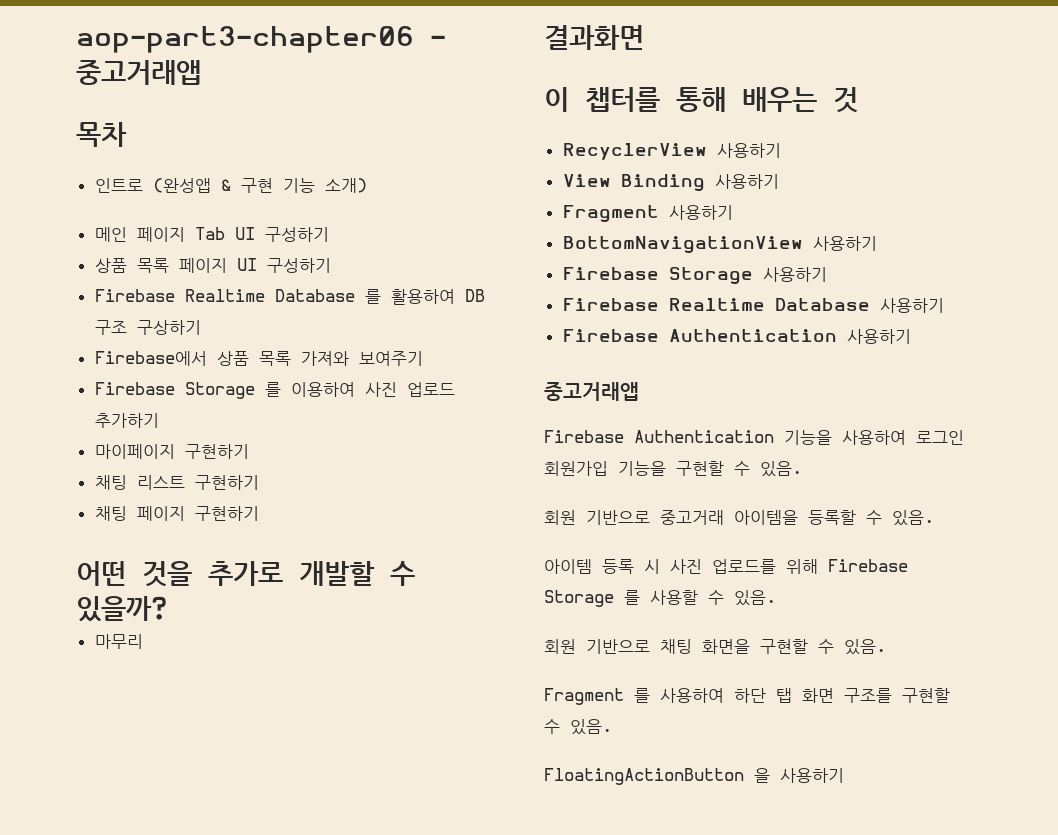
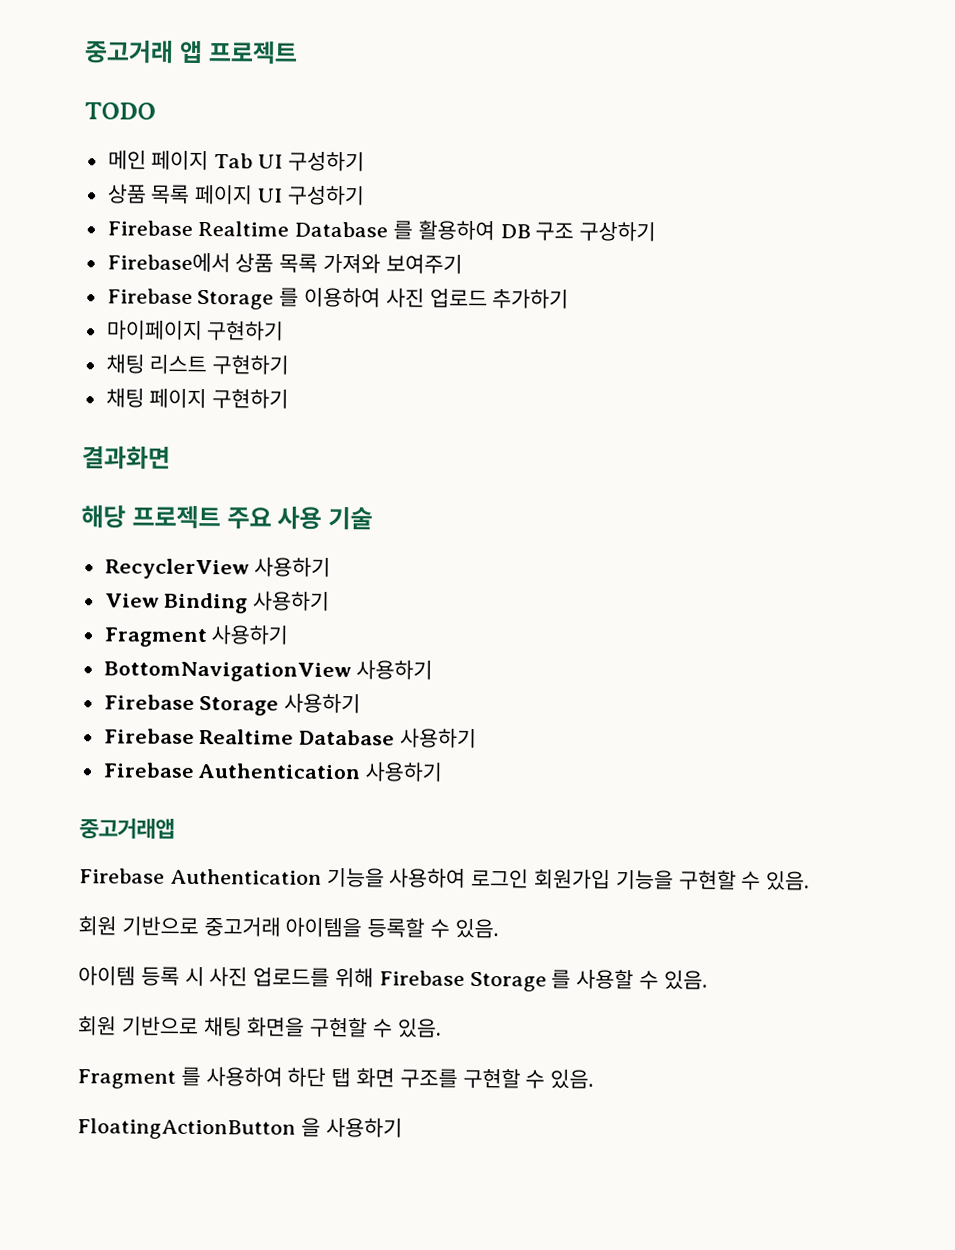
[76,26,446,53] [76,60,201,85] [76,122,127,147] [94,178,367,193] aop-part3-chapter06 - 중고거래앱 // 목차 // 인트로 (완성앱 & 구현 기능 소개) -> [85,40,298,65] [84,102,156,120] 중고거래 앱 프로젝트 // TODO
[76,561,415,587] [76,596,167,622] [94,634,143,649] [544,25,644,50] [544,87,858,113] 어떤 것을 추가로 개발할 수 있을까? // 마무리 // 결과화면 // 이 챕터를 통해 배우는 것 -> [82,446,171,470] [81,505,373,531] 결과화면 // 해당 프로젝트 주요 사용 기술

